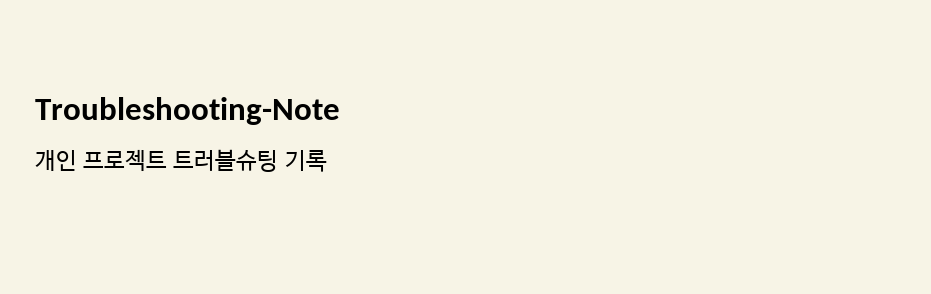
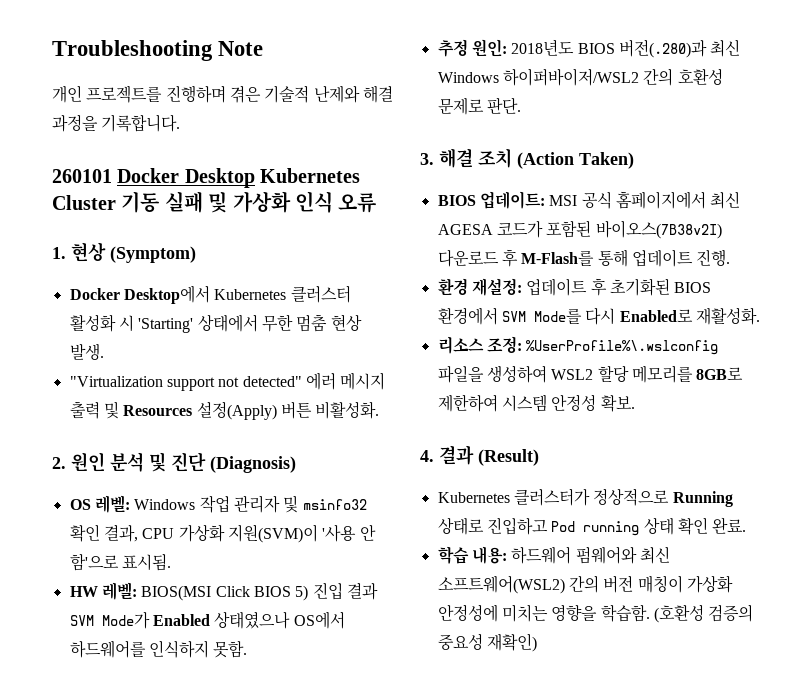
[35,97,340,125] Troubleshooting-Note -> [52,40,264,61] Troubleshooting Note
[83,149,327,172] 프로젝트 트러블슈팅 기록 -> [86,85,393,103] [52,114,181,132] [52,168,361,188] [52,191,377,213] [52,242,196,263] [69,285,351,304] [69,314,362,333] [69,343,104,360] [69,372,386,391] [69,401,380,420] [52,452,296,473] [69,495,367,513] [69,524,376,543] [69,553,171,571] [69,582,378,601] [69,611,345,629] [69,640,248,658] [437,39,741,58] [437,68,723,86] [437,97,521,115] [420,148,634,169] [437,191,741,209] [437,220,722,239] [437,249,731,267] [437,278,712,296] [437,307,760,325] [437,336,719,355] [437,365,744,383] [437,394,635,412] [420,445,539,466] [437,488,733,507] [437,517,747,536] [437,546,670,564] [437,575,733,594] [437,604,754,623] [437,633,537,652] 프로젝트를 진행하며 겪은 기술적 난제와 해결 과정을 기록합니다. // 260101 Docker Desktop Kubernetes Cluster 기동 실패 및 가상화 인식 오류 // 1. 현상 (Symptom) // Docker Desktop에서 Kubernetes 클러스터 활성화 시 'Starting' 상태에서 무한 멈춤 현상 발생. // "Virtualization support not detected" 에러 메시지 출력 및 Resources 설정(Apply) 버튼 비활성화. // 2. 원인 분석 및 진단 (Diagnosis) // OS 레벨: Windows 작업 관리자 및 msinfo32 확인 결과, CPU 가상화 지원(SVM)이 '사용 안 함'으로 표시됨. // HW 레벨: BIOS(MSI Click BIOS 5) 진입 결과 SVM Mode가 Enabled 상태였으나 OS에서 하드웨어를 인식하지 못함. // 추정 원인: 2018년도 BIOS 버전(.280)과 최신 Windows 하이퍼바이저/WSL2 간의 호환성 문제로 판단. // 3. 해결 조치 (Action Taken) // BIOS 업데이트: MSI 공식 홈페이지에서 최신 AGESA 코드가 포함된 바이오스(7B38v2I) 다운로드 후 M-Flash를 통해 업데이트 진행. // 환경 재설정: 업데이트 후 초기화된 BIOS 환경에서 SVM Mode를 다시 Enabled로 재활성화. // 리소스 조정: %UserProfile%\.wslconfig 파일을 생성하여 WSL2 할당 메모리를 8GB로 제한하여 시스템 안정성 확보. // 4. 결과 (Result) // Kubernetes 클러스터가 정상적으로 Running 상태로 진입하고 Pod running 상태 확인 완료. // 학습 내용: 하드웨어 펌웨어와 최신 소프트웨어(WSL2) 간의 버전 매칭이 가상화 안정성에 미치는 영향을 학습함. (호환성 검증의 중요성 재확인)

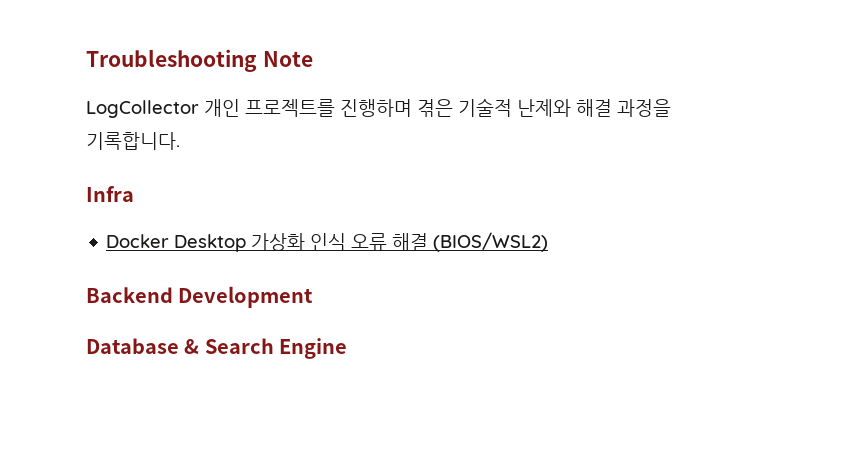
(264, 48) none -> [86,100,199,118] LogCollector
[52,169,112,183] 260101 -> [86,186,134,202] Infra //
[260,168,361,183] [52,191,377,213] [52,242,196,263] [69,285,351,304] [69,314,362,333] [69,343,104,360] [69,372,386,391] [69,401,380,420] [52,452,296,473] [69,495,367,513] [69,524,376,543] [69,553,171,571] [69,582,378,601] [69,611,345,629] [69,640,248,658] [437,39,741,58] [437,68,723,86] [437,97,521,115] [420,148,634,169] [437,191,741,209] [437,220,722,239] [437,249,731,267] [437,278,712,296] [437,307,760,325] [437,336,719,355] [437,365,744,383] [437,394,635,412] [420,445,539,466] [437,488,733,507] [437,517,747,536] [437,546,670,564] [437,575,733,594] [437,604,754,623] [437,633,537,652] Kubernetes Cluster 기동 실패 및 가상화 인식 오류 // 1. 현상 (Symptom) // Docker Desktop에서 Kubernetes 클러스터 활성화 시 'Starting' 상태에서 무한 멈춤 현상 발생. // "Virtualization support not detected" 에러 메시지 출력 및 Resources 설정(Apply) 버튼 비활성화. // 2. 원인 분석 및 진단 (Diagnosis) // OS 레벨: Windows 작업 관리자 및 msinfo32 확인 결과, CPU 가상화 지원(SVM)이 '사용 안 함'으로 표시됨. // HW 레벨: BIOS(MSI Click BIOS 5) 진입 결과 SVM Mode가 Enabled 상태였으나 OS에서 하드웨어를 인식하지 못함. // 추정 원인: 2018년도 BIOS 버전(.280)과 최신 Windows 하이퍼바이저/WSL2 간의 호환성 문제로 판단. // 3. 해결 조치 (Action Taken) // BIOS 업데이트: MSI 공식 홈페이지에서 최신 AGESA 코드가 포함된 바이오스(7B38v2I) 다운로드 후 M-Flash를 통해 업데이트 진행. // 환경 재설정: 업데이트 후 초기화된 BIOS 환경에서 SVM Mode를 다시 Enabled로 재활성화. // 리소스 조정: %UserProfile%\.wslconfig 파일을 생성하여 WSL2 할당 메모리를 8GB로 제한하여 시스템 안정성 확보. // 4. 결과 (Result) // Kubernetes 클러스터가 정상적으로 Running 상태로 진입하고 Pod running 상태 확인 완료. // 학습 내용: 하드웨어 펌웨어와 최신 소프트웨어(WSL2) 간의 버전 매칭이 가상화 안정성에 미치는 영향을 학습함. (호환성 검증의 중요성 재확인) -> [251,232,549,252] [86,286,314,308] [86,338,348,359] 가상화 인식 오류 해결 (BIOS/WSL2) // Backend Development // Database & Search Engine

